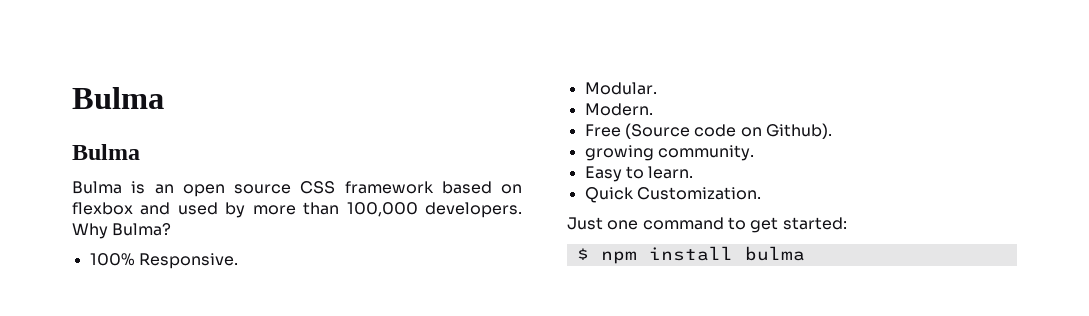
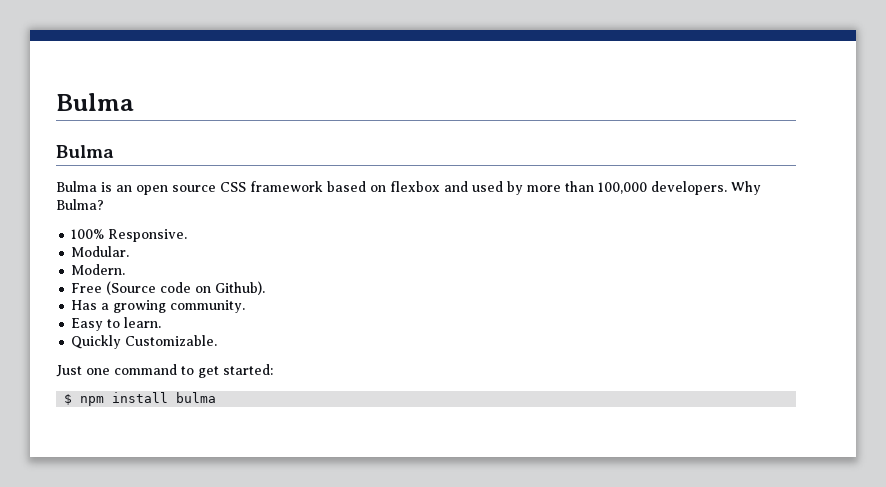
(832, 131) none -> [71,300,110,310] Has a
[584,187,761,203] Quick Customization. -> [71,335,218,349] Quickly Customizable.

